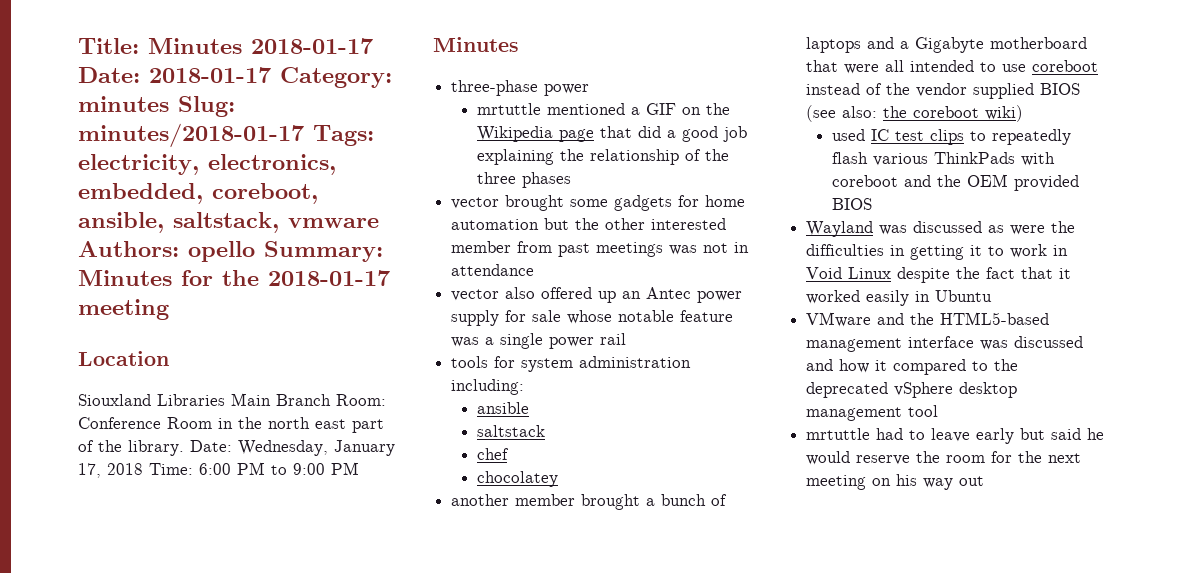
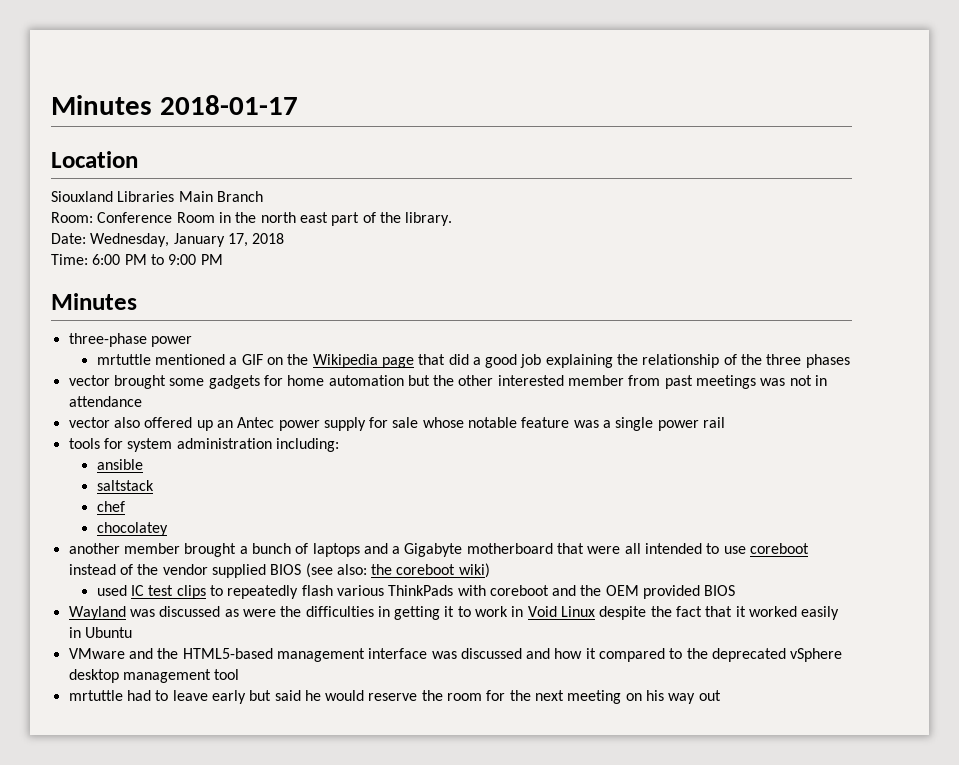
[78,38,139,54] Title: -> (51, 105) none
[78,67,392,88] [78,96,235,117] [78,123,374,148] [78,154,336,175] [78,183,318,204] [78,212,379,233] [78,241,383,262] [78,270,390,286] [78,299,169,320] Date: 2018-01-17 Category: minutes Slug: minutes/2018-01-17 Tags: electricity, electronics, embedded, coreboot, ansible, saltstack, vmware Authors: opello Summary: Minutes for the 2018-01-17 meeting -> (298, 105) none
(331, 400) none -> (263, 196) //
(184, 448) none -> (453, 219) //
(143, 469) none -> (285, 238) //

